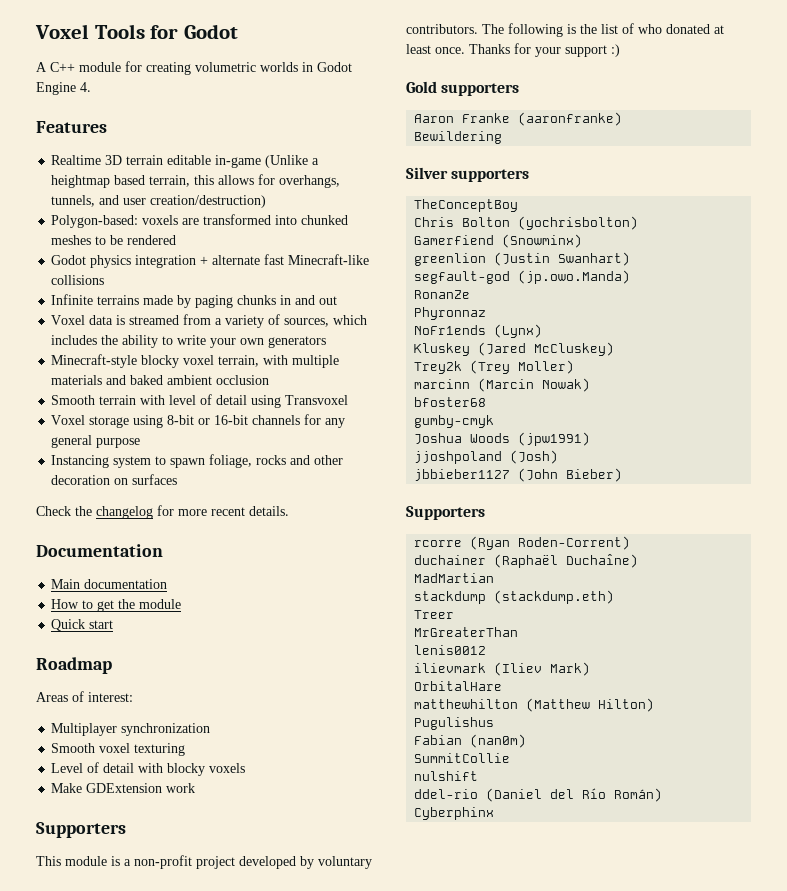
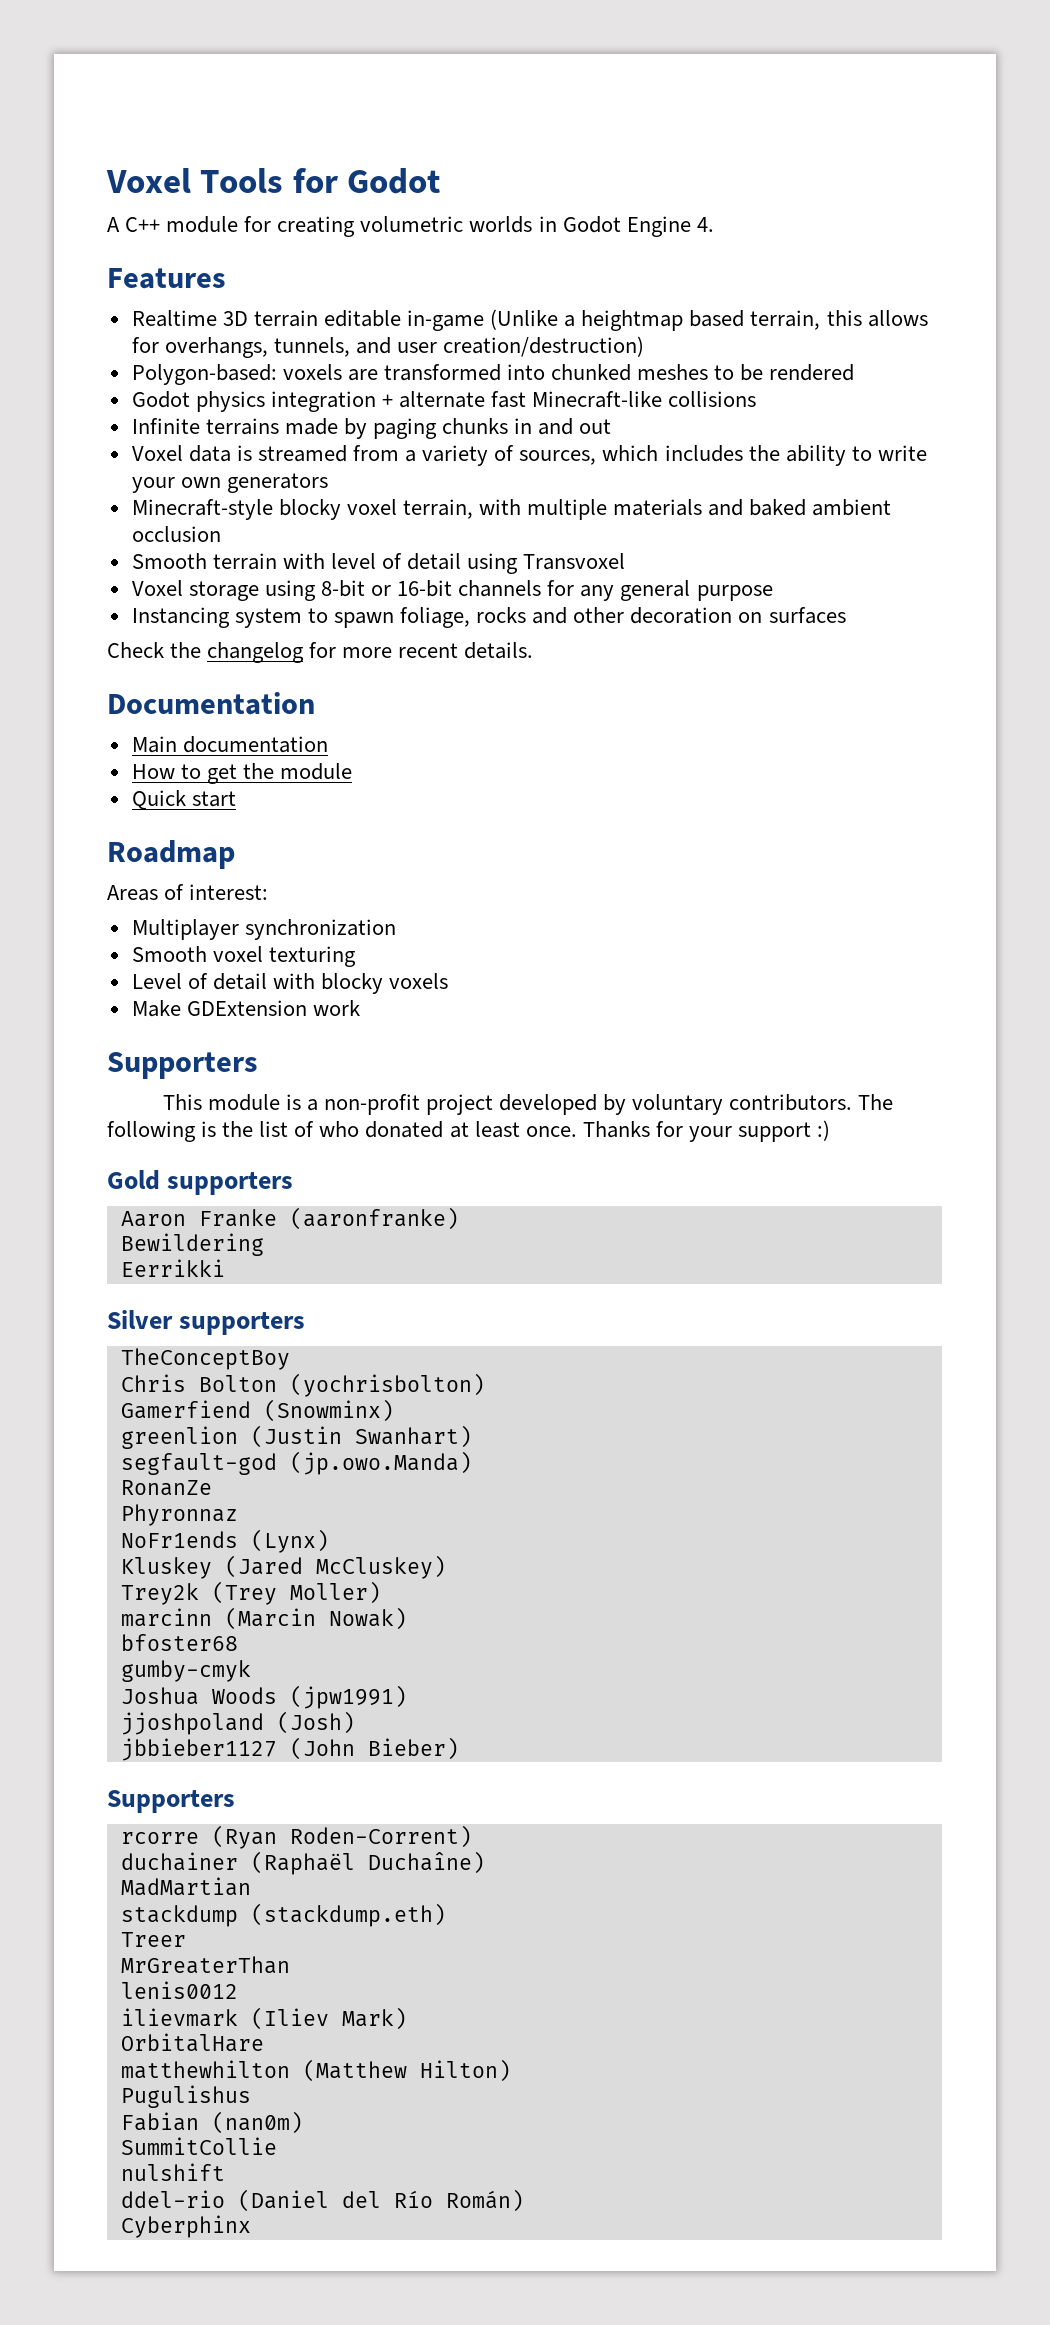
(503, 137) none -> [120,1259,225,1277] // Eerrikki

